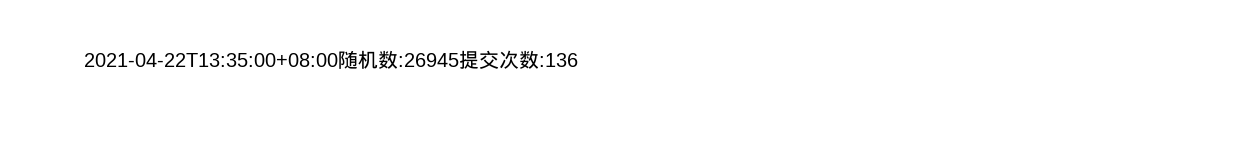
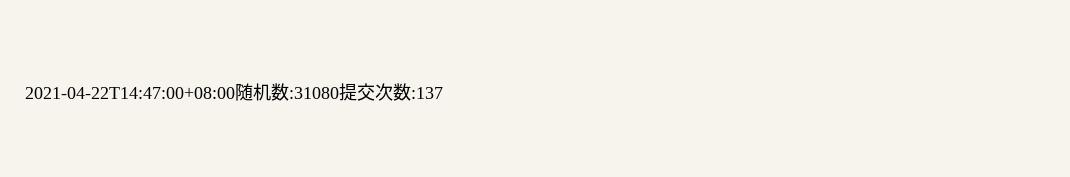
[84,50,459,69] 2021-04-22T13:35:00+08:00随机数:26945 -> [25,83,339,101] 2021-04-22T14:47:00+08:00随机数:31080
[539,53,578,67] :136 -> [411,87,443,99] :137

